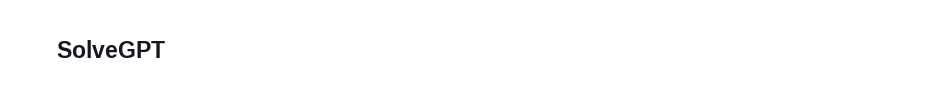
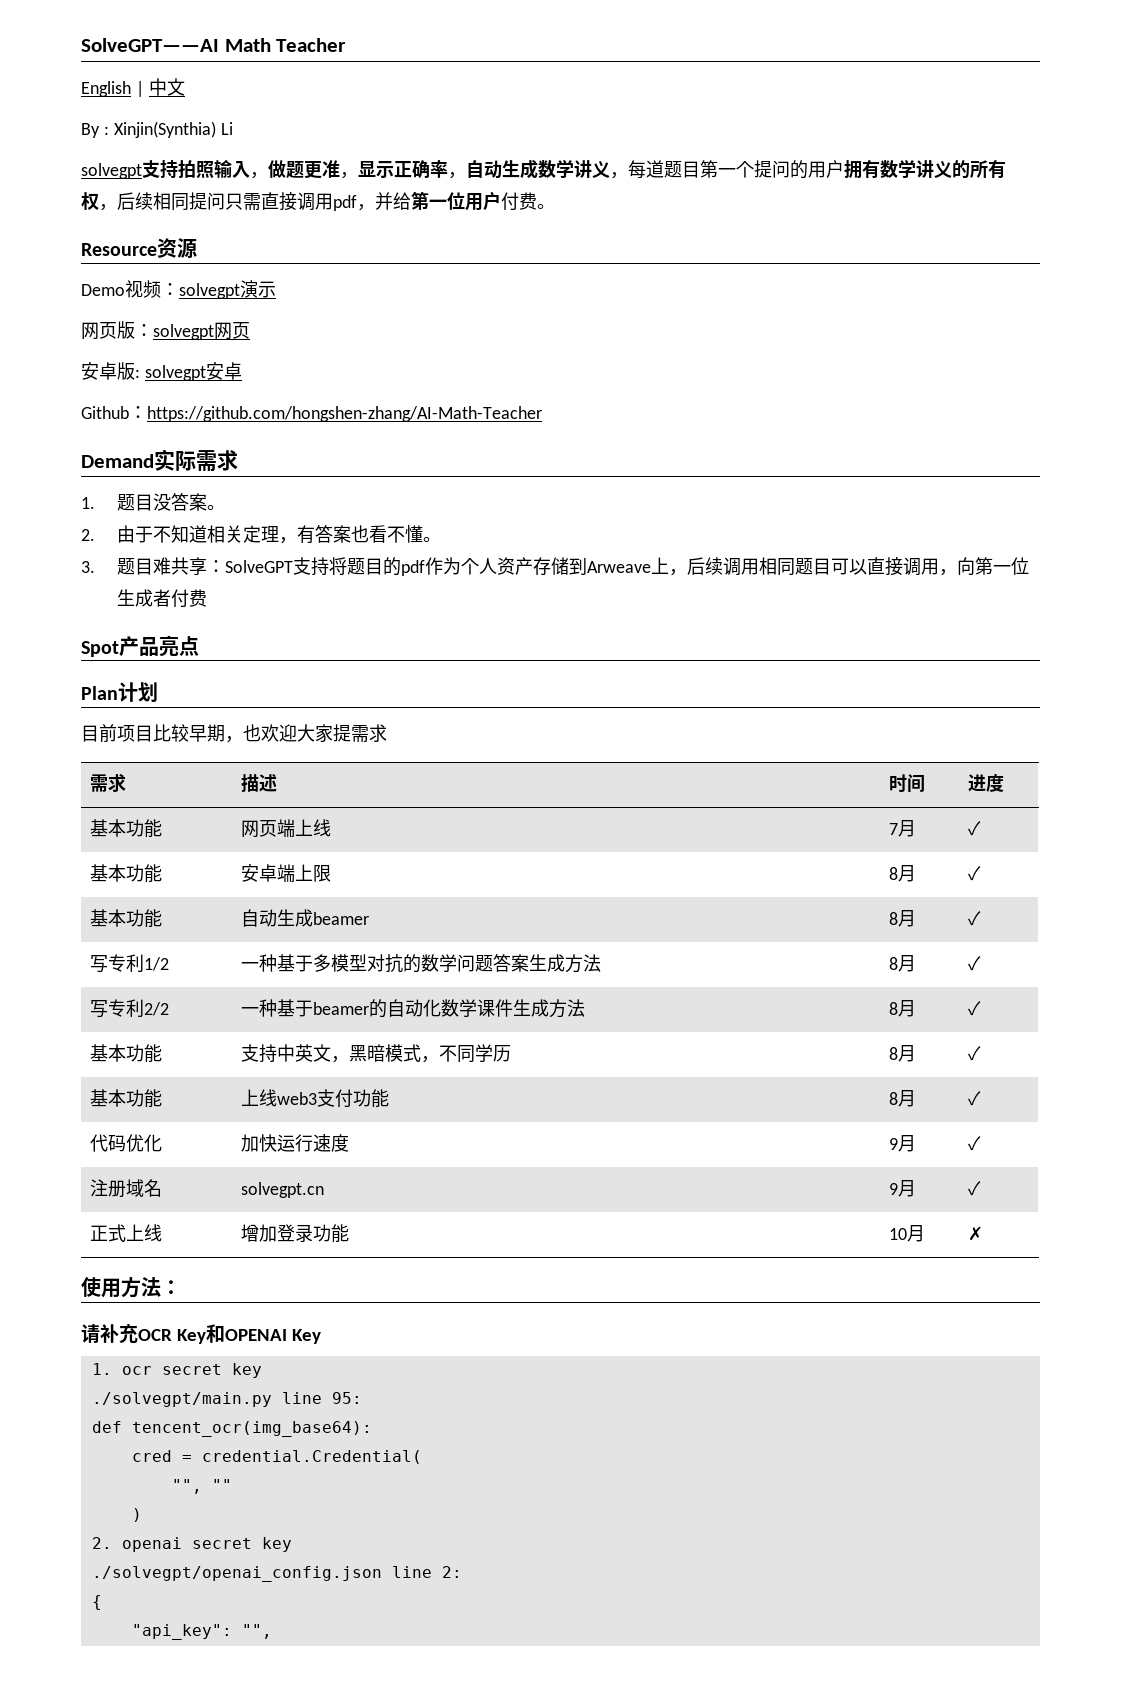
[57,40,165,58] SolveGPT -> [81,38,347,52] [81,78,185,97] [81,121,233,138] [81,159,1006,179] [81,191,555,211] [81,238,197,259] [81,280,276,299] [81,321,250,340] [81,362,242,381] [81,406,542,422] [81,449,238,471] [81,493,225,511] [81,525,441,544] [81,557,1029,576] [116,589,207,608] [81,635,199,657] [81,682,158,702] [81,724,387,743] [89,773,126,793] [240,774,277,792] [888,774,925,793] [967,774,1004,792] [89,819,162,838] [240,819,331,838] [888,820,916,837] [967,821,981,836] [89,864,162,883] [240,864,331,882] [888,865,916,882] [967,866,981,881] [89,909,162,928] [240,909,369,927] [888,910,916,927] [967,911,981,926] [89,954,169,973] [240,954,601,973] [888,955,916,972] [967,956,981,971] [89,999,169,1018] [240,999,585,1018] [888,1000,916,1017] [967,1001,981,1016] [89,1044,162,1063] [240,1044,511,1063] [888,1045,916,1062] [967,1046,981,1061] [89,1089,162,1108] [240,1089,389,1108] [888,1090,916,1107] [967,1091,981,1106] [89,1134,162,1152] [240,1134,349,1152] [888,1135,916,1152] [967,1136,981,1151] [89,1179,162,1197] [240,1182,324,1198] [888,1180,916,1197] [967,1181,981,1196] [89,1224,162,1242] [240,1224,349,1243] [888,1225,925,1242] [967,1226,983,1241] [81,1277,181,1298] [81,1324,322,1344] [91,1363,262,1378] [91,1392,362,1407] [91,1421,372,1437] [131,1450,422,1464] [171,1479,232,1494] [131,1508,142,1522] [91,1537,292,1552] [91,1566,462,1582] [91,1595,102,1610] [131,1624,272,1640] SolveGPT——AI Math Teacher // English | 中文 // By : Xinjin(Synthia) Li // solvegpt支持拍照输入，做题更准，显示正确率，自动生成数学讲义，每道题目第一个提问的用户拥有数学讲义的所有权，后续相同提问只需直接调用pdf，并给第一位用户付费。 // Resource资源 // Demo视频：solvegpt演示 // 网页版：solvegpt网页 // 安卓版: solvegpt安卓 // Github：https://github.com/hongshen-zhang/AI-Math-Teacher // Demand实际需求 // 1.题目没答案。 // 2.由于不知道相关定理，有答案也看不懂。 // 3.题目难共享：SolveGPT支持将题目的pdf作为个人资产存储到Arweave上，后续调用相同题目可以直接调用，向第一位生成者付费 // Spot产品亮点 // Plan计划 // 目前项目比较早期，也欢迎大家提需求 // 需求 | 描述 | 时间 | 进度 // 基本功能 | 网页端上线 | 7月 | ✓ // 基本功能 | 安卓端上限 | 8月 | ✓ // 基本功能 | 自动生成beamer | 8月 | ✓ // 写专利1/2 | 一种基于多模型对抗的数学问题答案生成方法 | 8月 | ✓ // 写专利2/2 | 一种基于beamer的自动化数学课件生成方法 | 8月 | ✓ // 基本功能 | 支持中英文，黑暗模式，不同学历 | 8月 | ✓ // 基本功能 | 上线web3支付功能 | 8月 | ✓ // 代码优化 | 加快运行速度 | 9月 | ✓ // 注册域名 | solvegpt.cn | 9月 | ✓ // 正式上线 | 增加登录功能 | 10月 | ✗ // 使用方法： // 请补充OCR Key和OPENAI Key // 1. ocr secret key // ./solvegpt/main.py line 95: // def tencent_ocr(img_base64): // cred = credential.Credential( // "", "" // ) // 2. openai secret key // ./solvegpt/openai_config.json line 2: // { // "api_key": "",

